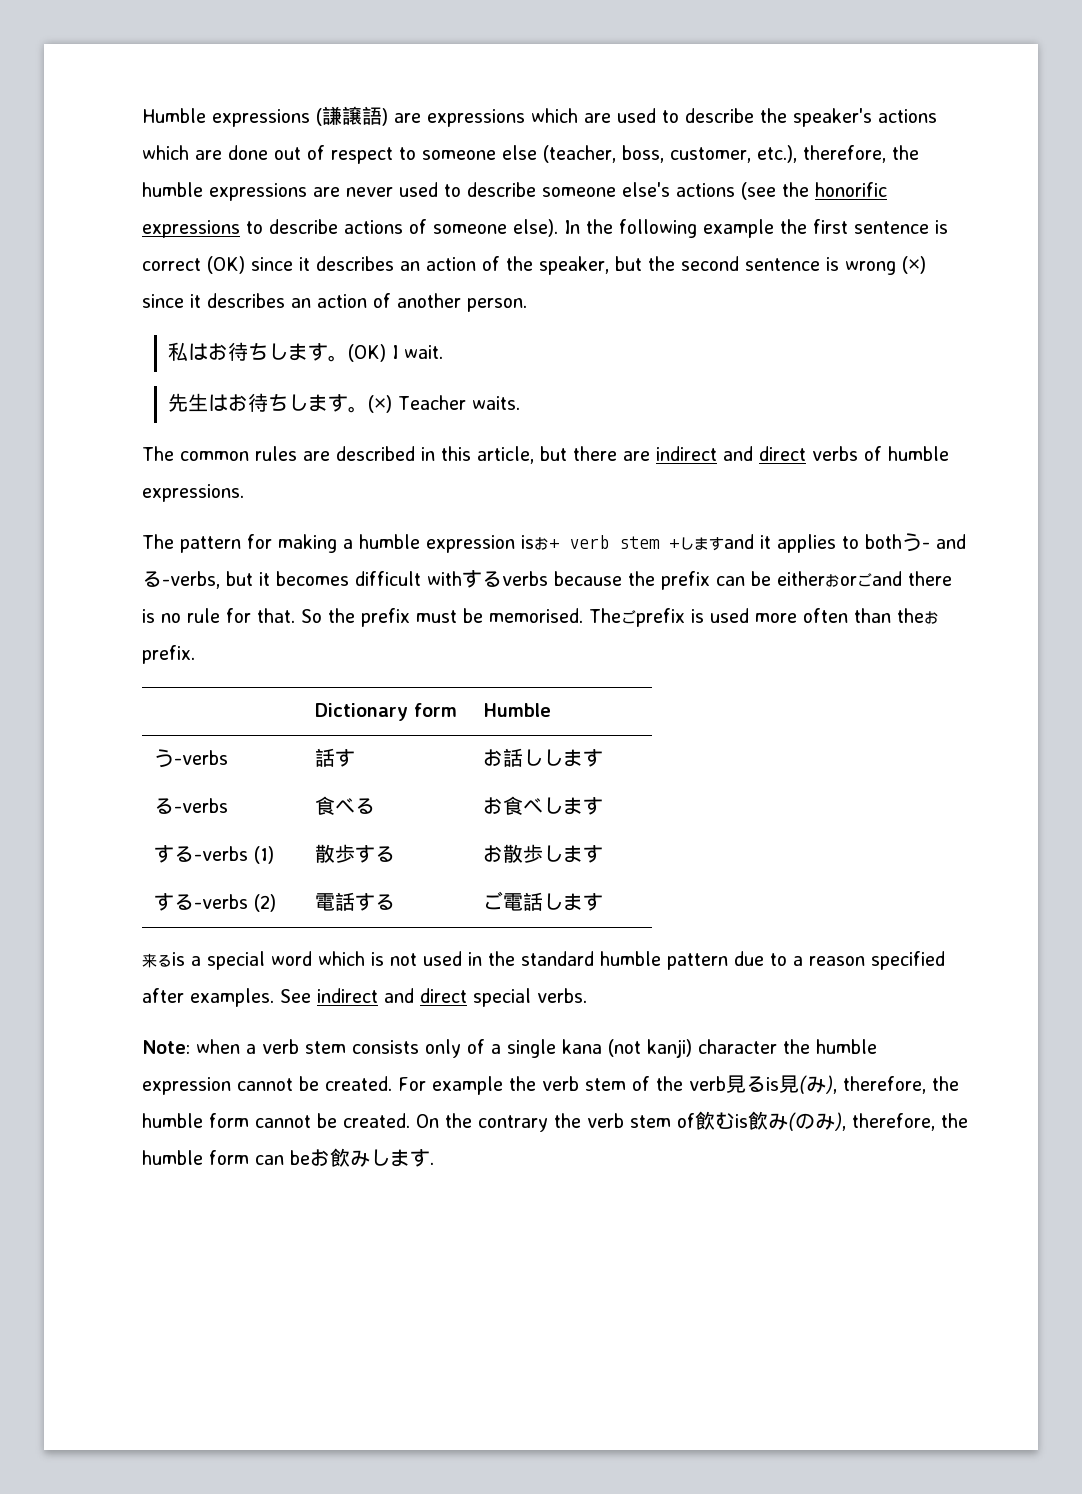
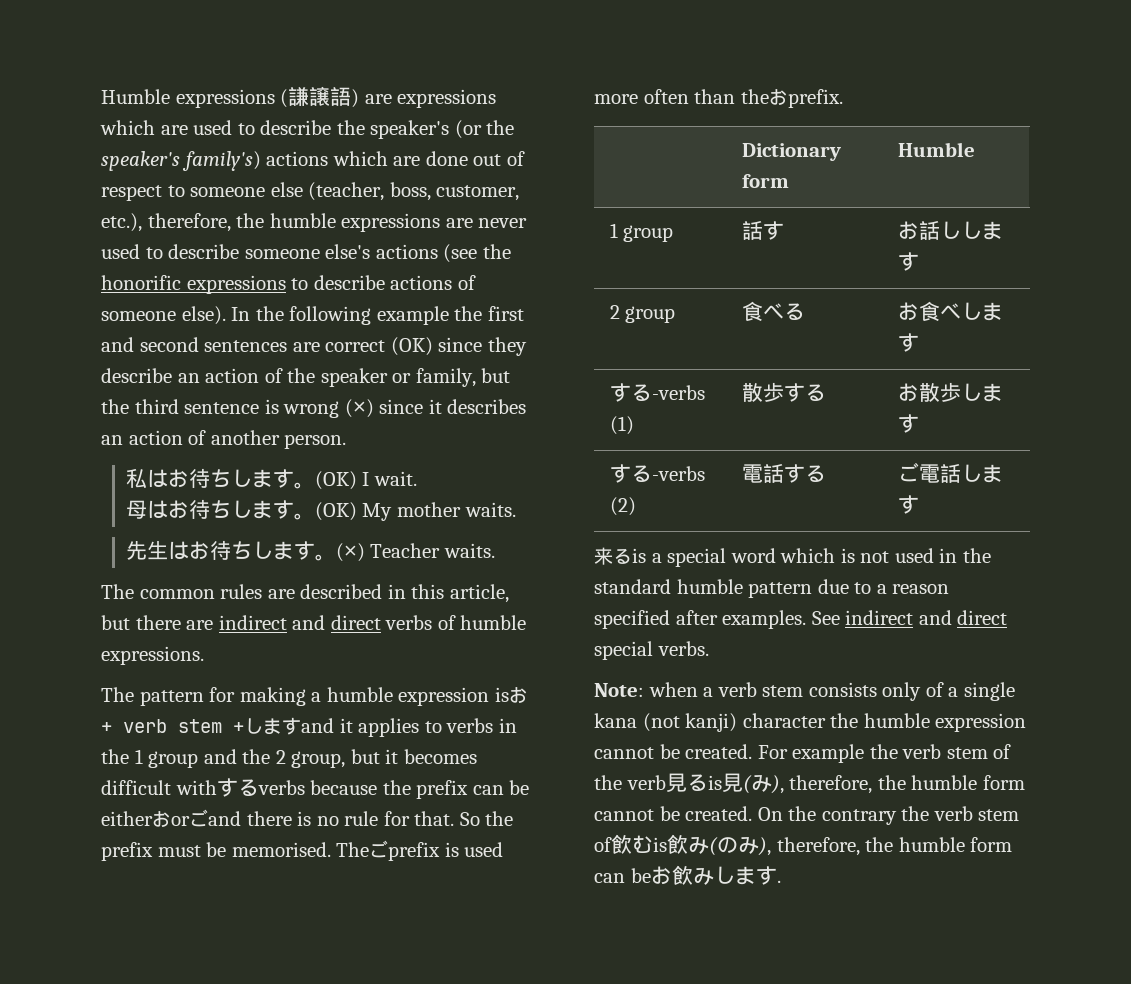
(872, 117) none -> [454,120,515,139] [101,151,261,171] (or the speaker's family's)
[854,220,948,234] sentence is -> [101,337,320,352] and second sentences are
[299,256,394,271] it describes -> [487,337,527,356] [101,368,172,383] they describe
[539,256,609,275] speaker, -> [320,368,476,387] speaker or family,
[681,256,739,271] second -> [134,399,179,414] third
(444, 352) none -> [125,499,516,521] // 母はお待ちします。(OK) My mother waits.
[865,533,966,552] [142,571,220,589] bothう- andる-verbs, -> [446,718,517,733] [101,749,346,768] verbs in the 1 group and the 2 group,
[153,749,228,768] う-verbs -> [609,223,674,242] 1 group
[153,798,228,814] る-verbs -> [609,305,676,323] 2 group

